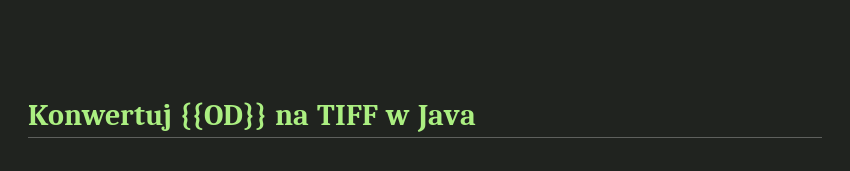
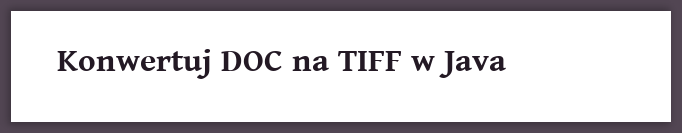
[180,102,268,130] {{OD}} -> [221,50,283,71] DOC

